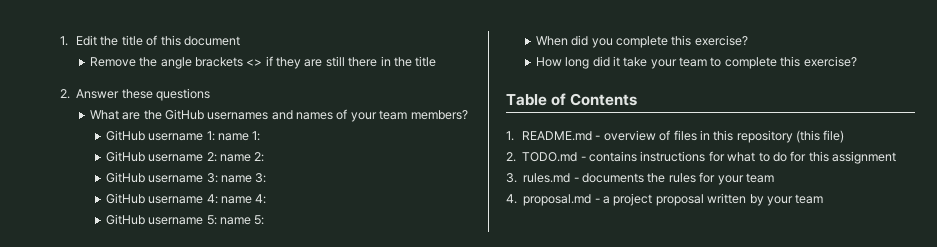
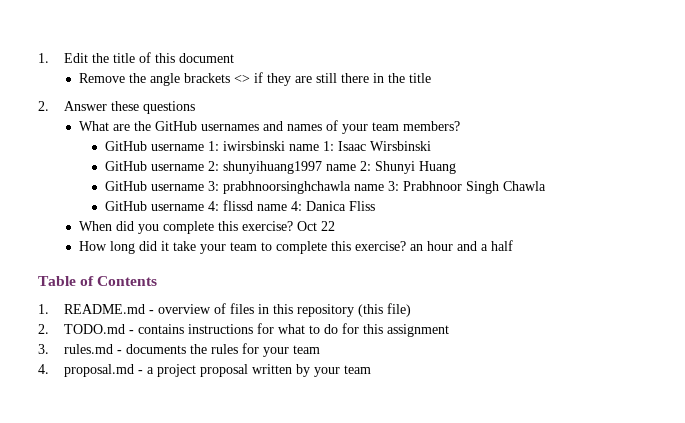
(215, 136) none -> [222,141,285,151] iwirsbinski
(261, 136) none -> [337,141,431,151] Isaac Wirsbinski
(217, 157) none -> [222,161,322,174] shunyihuang1997
(265, 157) none -> [374,161,456,174] Shunyi Huang
(218, 178) none -> [222,181,351,194] prabhnoorsinghchawla
(267, 178) none -> [402,181,546,194] Prabhnoor Singh Chawla
(218, 199) none -> [222,200,253,211] flissd
[105,214,265,225] // GitHub username 5: name 5: -> [305,201,375,211] Danica Fliss
(748, 40) none -> [297,221,336,231] Oct 22
(857, 61) none -> [410,240,514,251] an hour and a half

